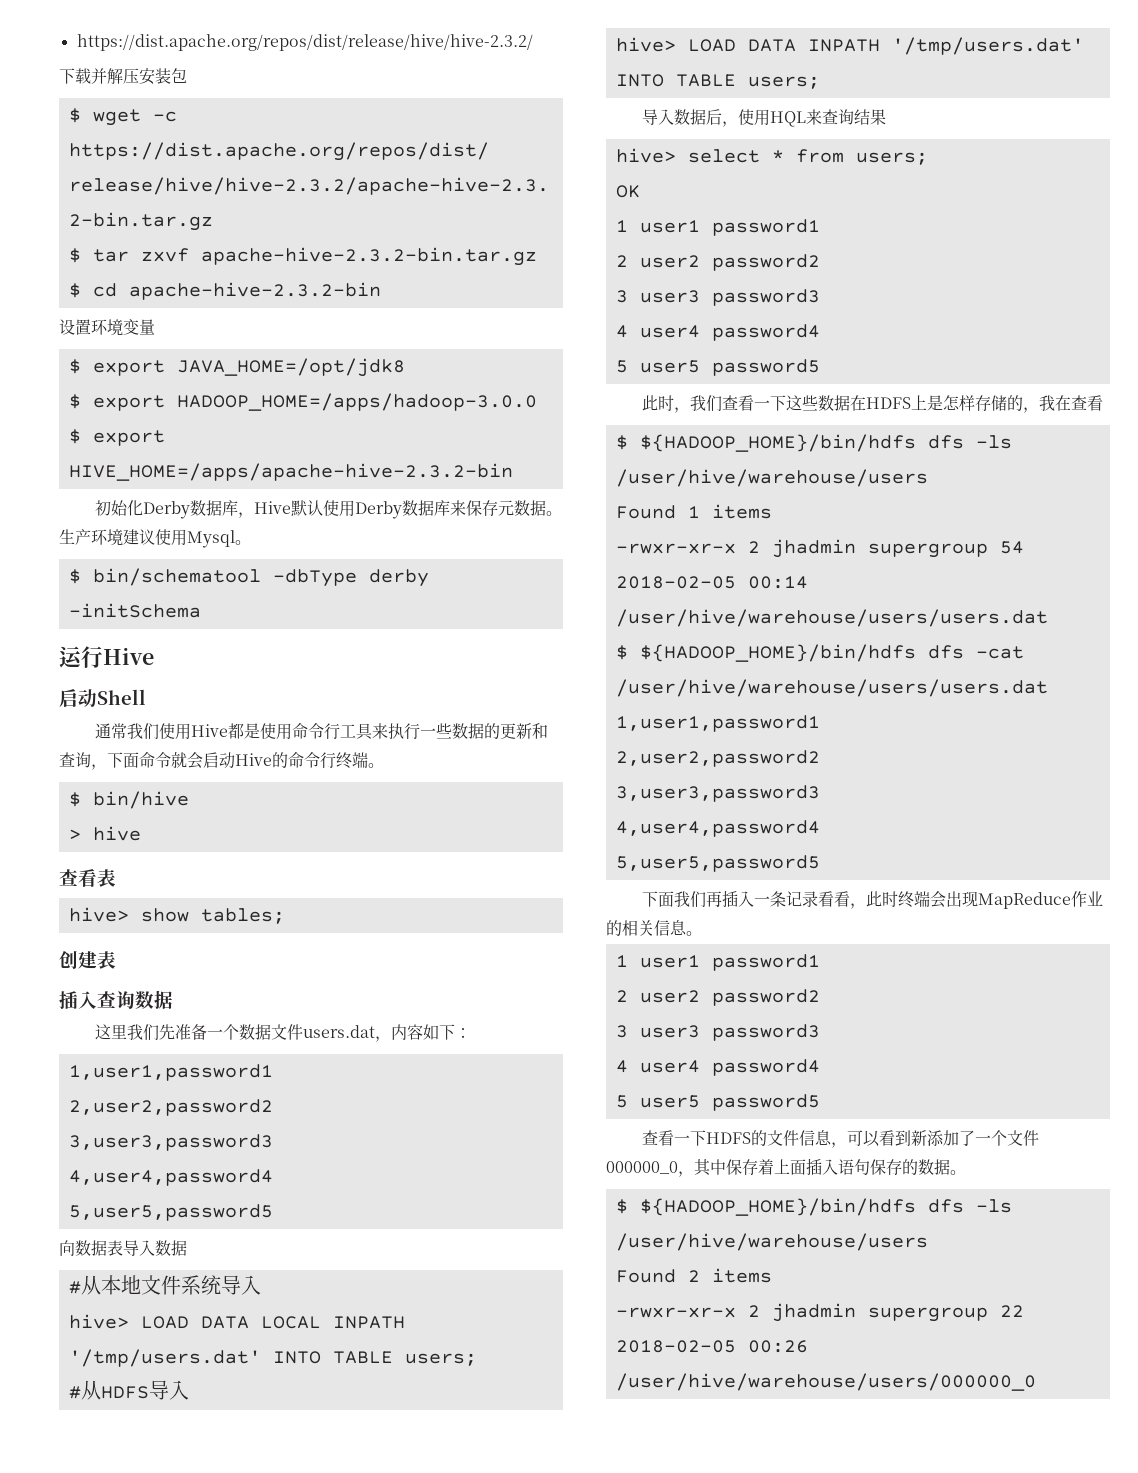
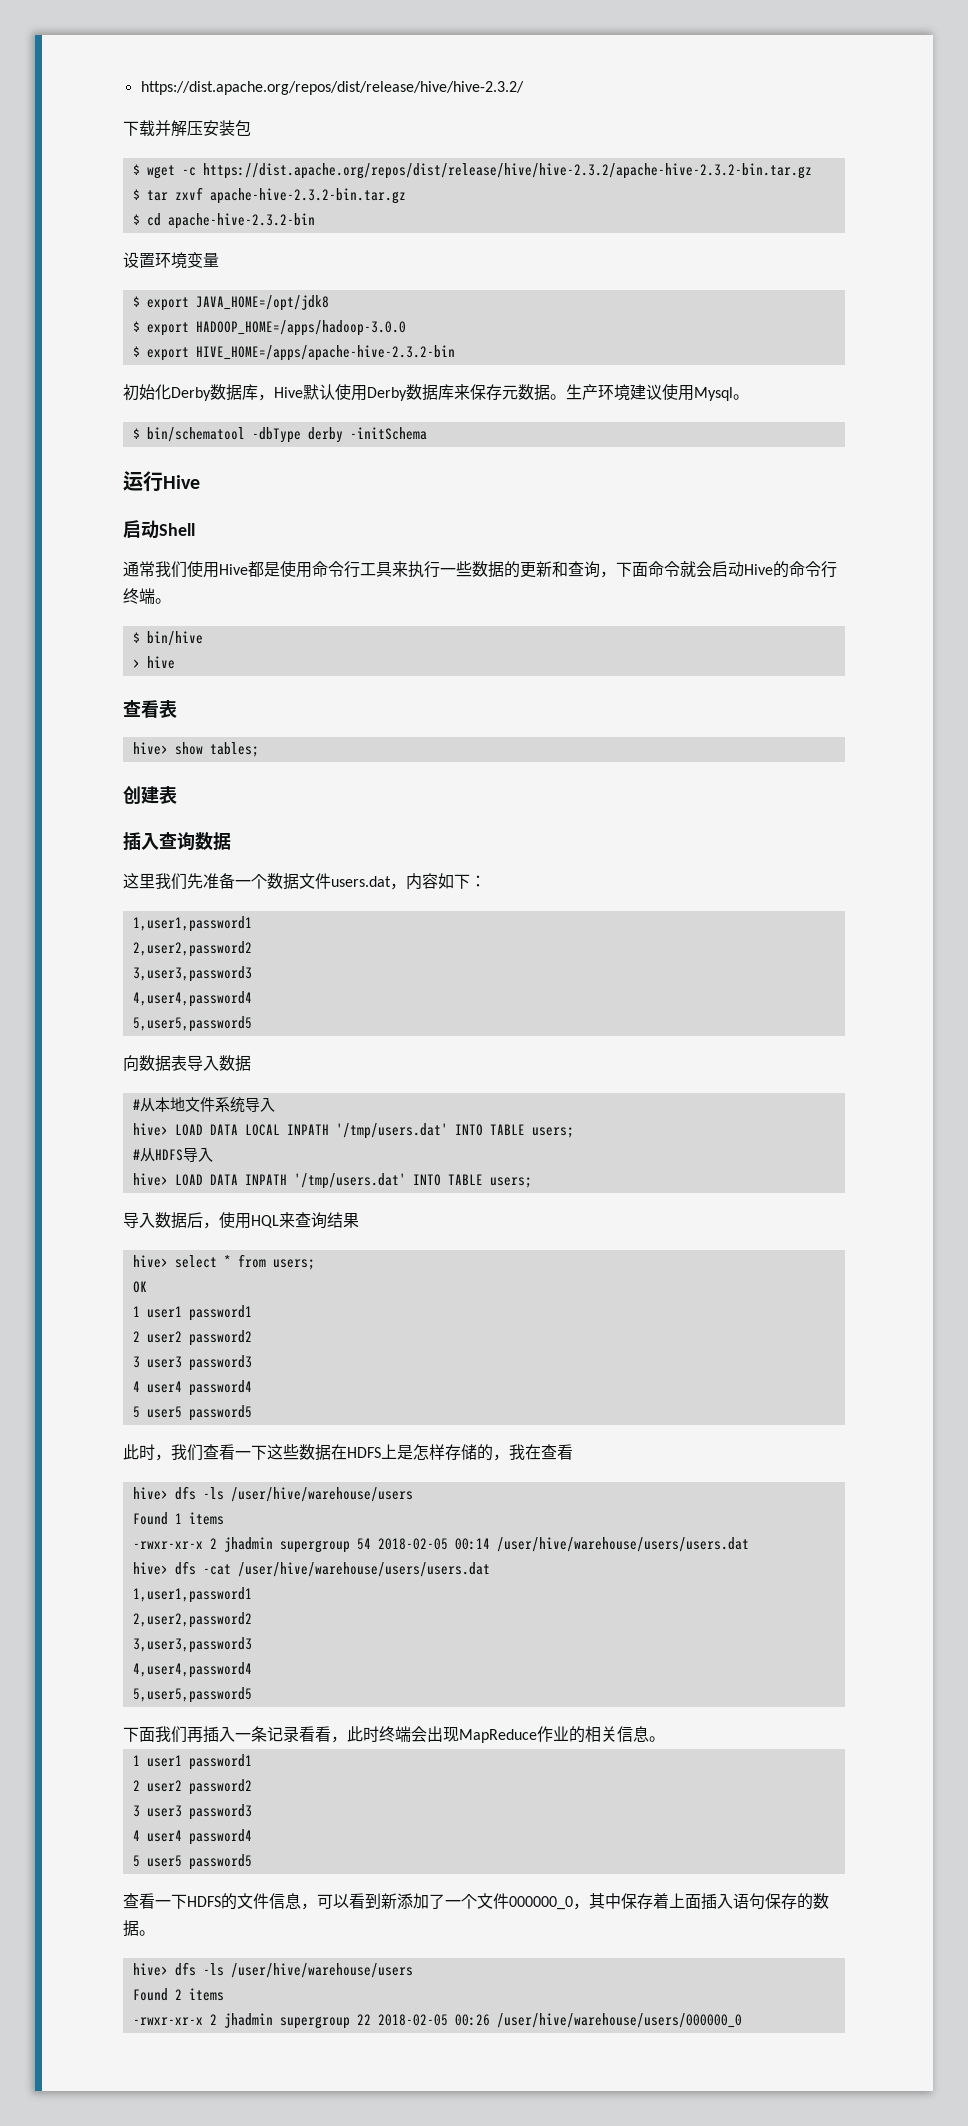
[615,434,916,452] $ ${HADOOP_HOME}/bin/hdfs -> [132,1487,168,1500] hive>
[615,644,916,662] $ ${HADOOP_HOME}/bin/hdfs -> [132,1562,168,1575] hive>
[615,1198,916,1216] $ ${HADOOP_HOME}/bin/hdfs -> [132,1963,168,1976] hive>

